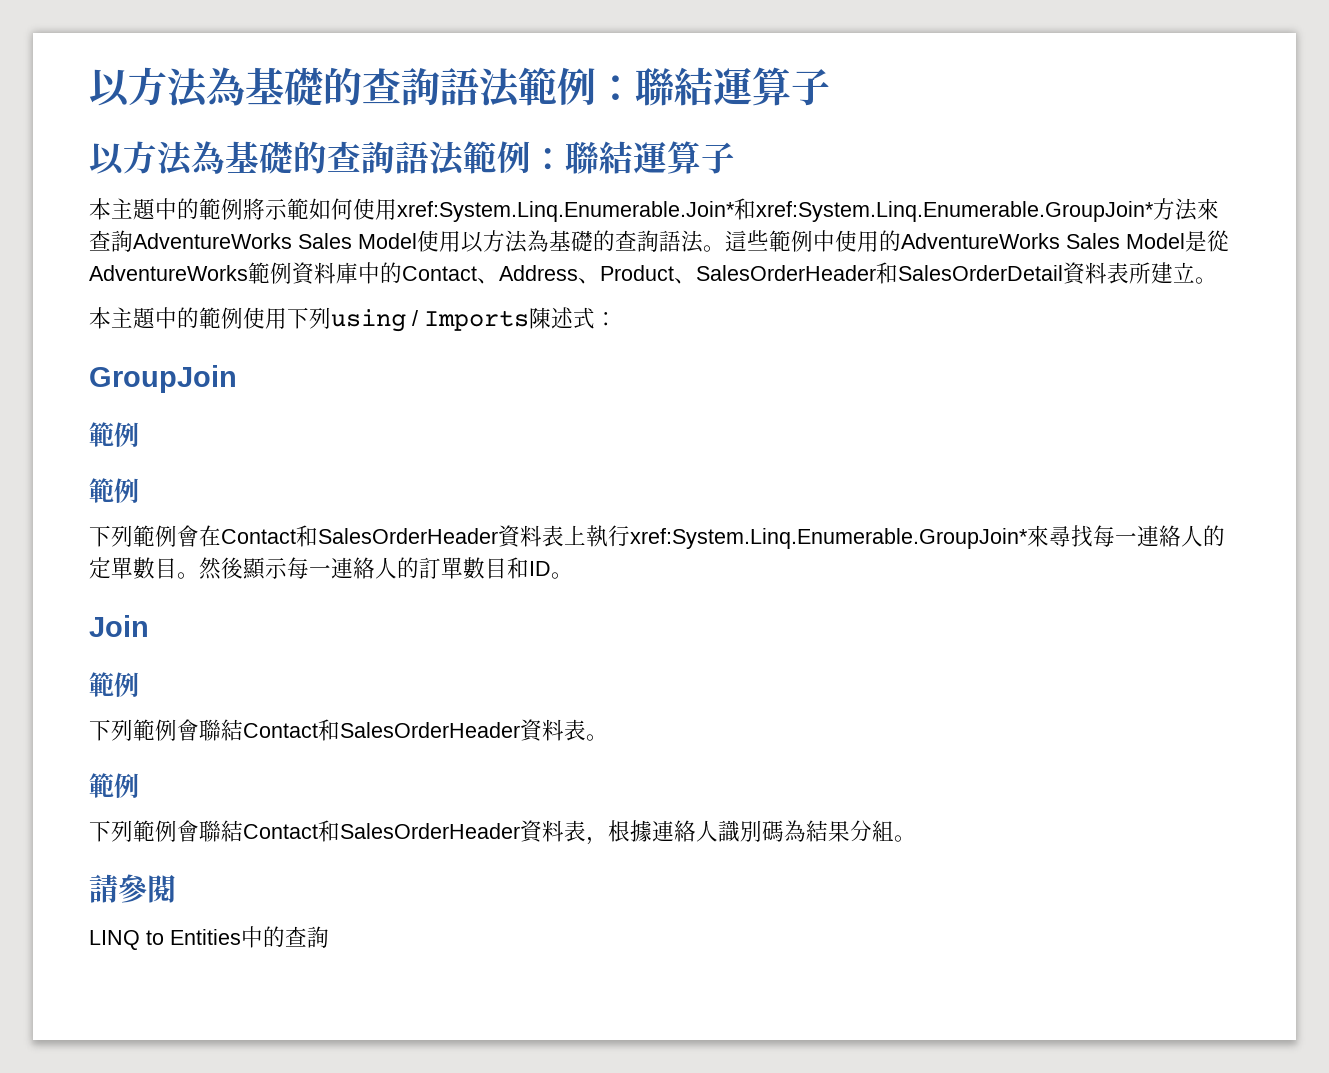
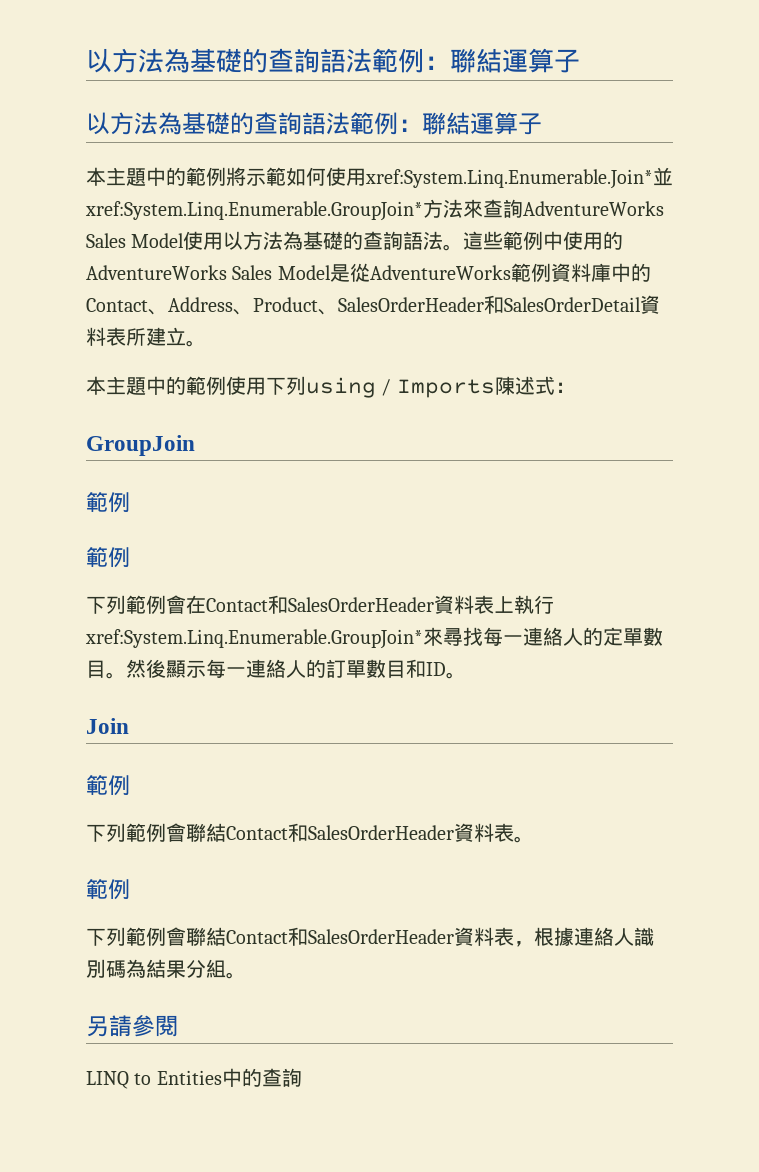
[734,198,756,220] 和 -> [653,167,673,186] 並
(916, 838) none -> [86,1016,109,1037] 另

